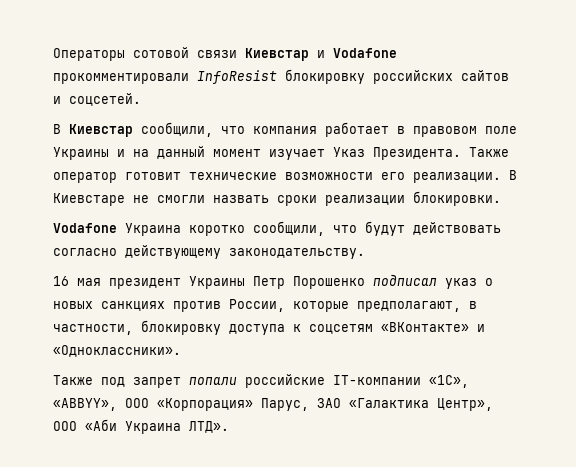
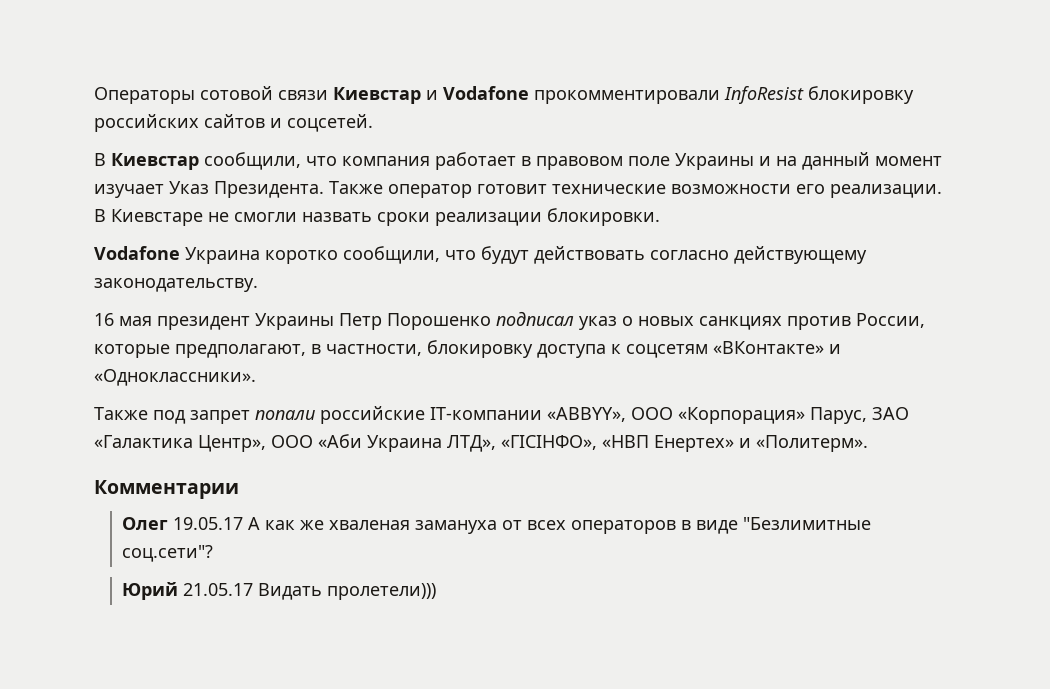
[429,375,469,388] «1С», -> (542, 413) none
[189,421,229,433] ЛТД». -> [447,435,868,452] [94,480,239,499] [122,517,872,534] [122,545,214,562] [122,582,437,600] ЛТД», «ГІСІНФО», «НВП Енертех» и «Политерм». // Комментарии // Олег 19.05.17 А как же хваленая замануха от всех операторов в виде "Безлимитные соц.сети"? // Юрий 21.05.17 Видать пролетели)))

